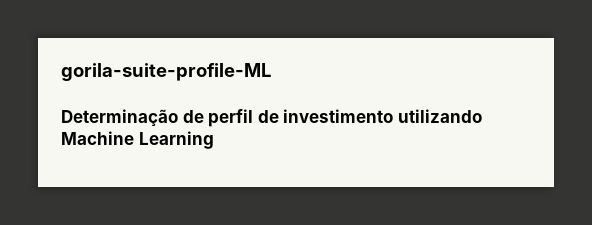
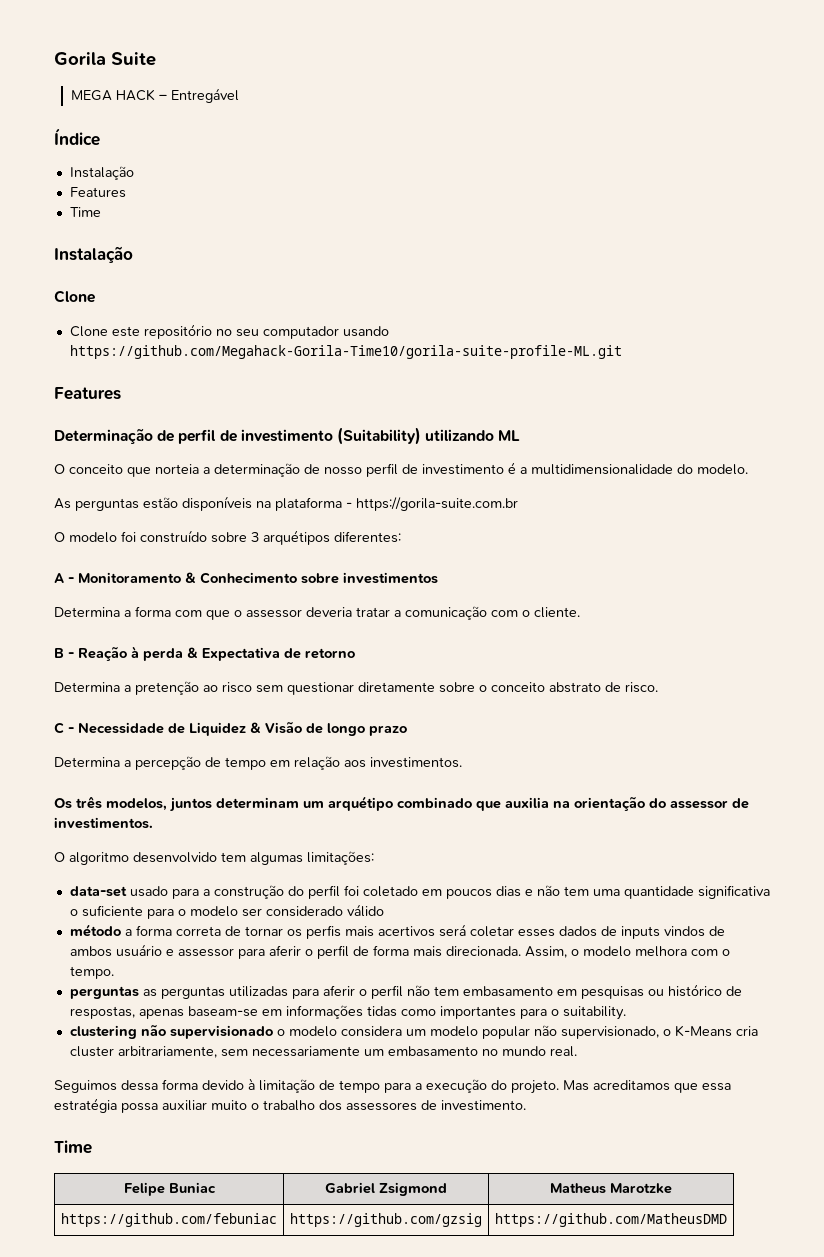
[61,63,271,81] gorila-suite-profile-ML -> [54,52,156,66] [70,88,239,103] [54,128,100,146] [69,166,134,180] [69,187,126,198] [69,207,101,217] [54,246,133,263] [54,290,95,303] [69,324,389,339] [69,345,622,359] [54,387,121,400] Gorila Suite // MEGA HACK – Entregável // Índice // Instalação // Features // Time // Instalação // Clone // Clone este repositório no seu computador usando https://github.com/Megahack-Gorila-Time10/gorila-suite-profile-ML.git // Features
[397,109,482,123] [61,131,214,149] utilizando Machine Learning -> [336,427,521,445] [54,462,748,477] [54,496,518,511] [54,530,401,545] [54,572,438,584] [54,606,580,620] [54,646,355,661] [54,681,658,695] [54,721,407,736] [54,756,462,770] [54,796,749,812] [54,817,153,829] [54,851,374,865] [69,885,770,899] [69,904,384,919] [69,924,725,939] [69,944,730,959] [69,966,114,979] [69,984,742,999] [69,1005,626,1020] [69,1024,758,1039] [69,1046,577,1058] [54,1078,731,1094] [54,1098,526,1113] [54,1140,92,1154] [123,1182,216,1196] [324,1182,447,1196] [550,1183,672,1194] [60,1213,277,1227] [290,1213,482,1227] [494,1213,727,1227] (Suitability) utilizando ML // O conceito que norteia a determinação de nosso perfil de investimento é a multidimensionalidade do modelo. // As perguntas estão disponíveis na plataforma - https://gorila-suite.com.br // O modelo foi construído sobre 3 arquétipos diferentes: // A - Monitoramento & Conhecimento sobre investimentos // Determina a forma com que o assessor deveria tratar a comunicação com o cliente. // B - Reação à perda & Expectativa de retorno // Determina a pretenção ao risco sem questionar diretamente sobre o conceito abstrato de risco. // C - Necessidade de Liquidez & Visão de longo prazo // Determina a percepção de tempo em relação aos investimentos. // Os três modelos, juntos determinam um arquétipo combinado que auxilia na orientação do assessor de investimentos. // O algoritmo desenvolvido tem algumas limitações: // data-set usado para a construção do perfil foi coletado em poucos dias e não tem uma quantidade significativa o suficiente para o modelo ser considerado válido // método a forma correta de tornar os perfis mais acertivos será coletar esses dados de inputs vindos de ambos usuário e assessor para aferir o perfil de forma mais direcionada. Assim, o modelo melhora com o tempo. // perguntas as perguntas utilizadas para aferir o perfil não tem embasamento em pesquisas ou histórico de respostas, apenas baseam-se em informações tidas como importantes para o suitability. // clustering não supervisionado o modelo considera um modelo popular não supervisionado, o K-Means cria cluster arbitrariamente, sem necessariamente um embasamento no mundo real. // Seguimos dessa forma devido à limitação de tempo para a execução do projeto. Mas acreditamos que essa estratégia possa auxiliar muito o trabalho dos assessores de investimento. // Time // Felipe Buniac | Gabriel Zsigmond | Matheus Marotzke // https://github.com/febuniac | https://github.com/gzsig | https://github.com/MatheusDMD

